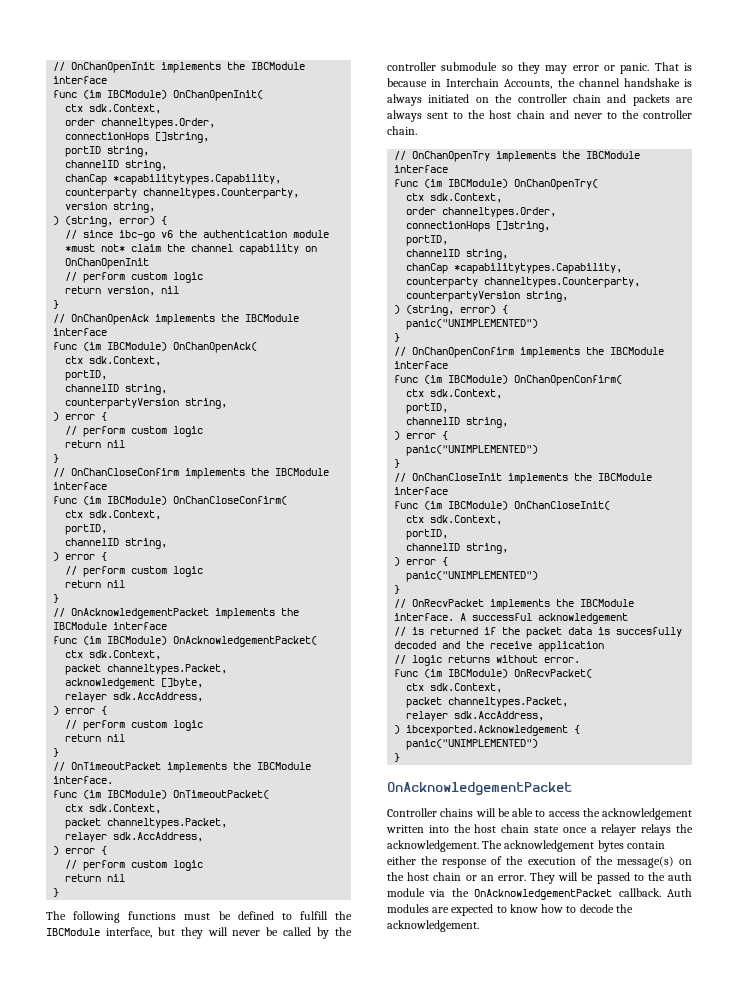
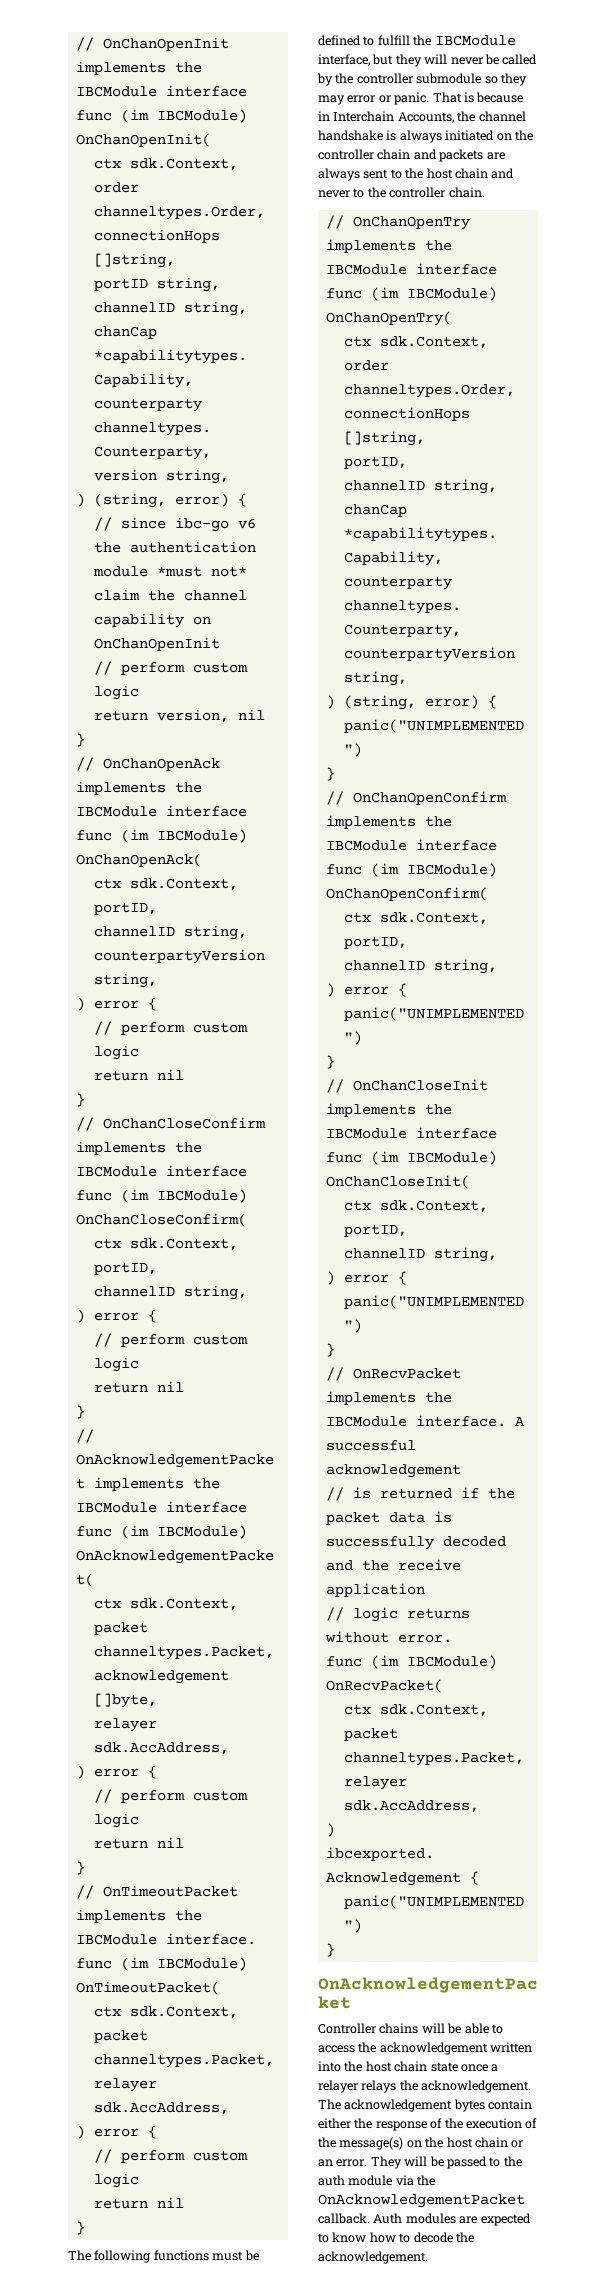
[616,627,683,637] succesfully -> [325,1536,434,1550] successfully

